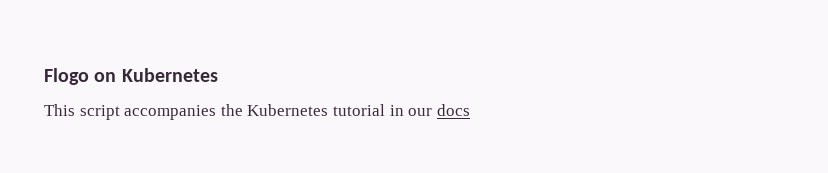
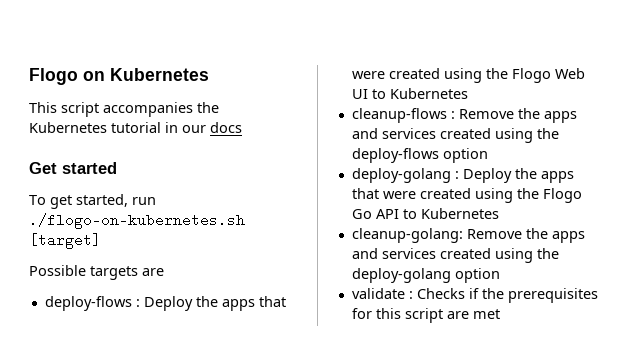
(470, 110) none -> [29,162,117,174] [29,194,156,209] [29,213,245,229] [29,233,101,249] [29,265,164,280] [44,296,286,311] [351,68,585,83] [351,88,468,99] [351,108,577,123] [351,128,559,143] [351,148,488,163] [351,168,574,183] [351,188,582,203] [351,208,499,219] [351,228,585,243] [351,248,559,263] [351,268,500,283] [351,288,598,303] [351,308,500,323] // Get started // To get started, run ./flogo-on-kubernetes.sh [target] // Possible targets are // deploy-flows : Deploy the apps that were created using the Flogo Web UI to Kubernetes // cleanup-flows : Remove the apps and services created using the deploy-flows option // deploy-golang : Deploy the apps that were created using the Flogo Go API to Kubernetes // cleanup-golang: Remove the apps and services created using the deploy-golang option // validate : Checks if the prerequisites for this script are met

